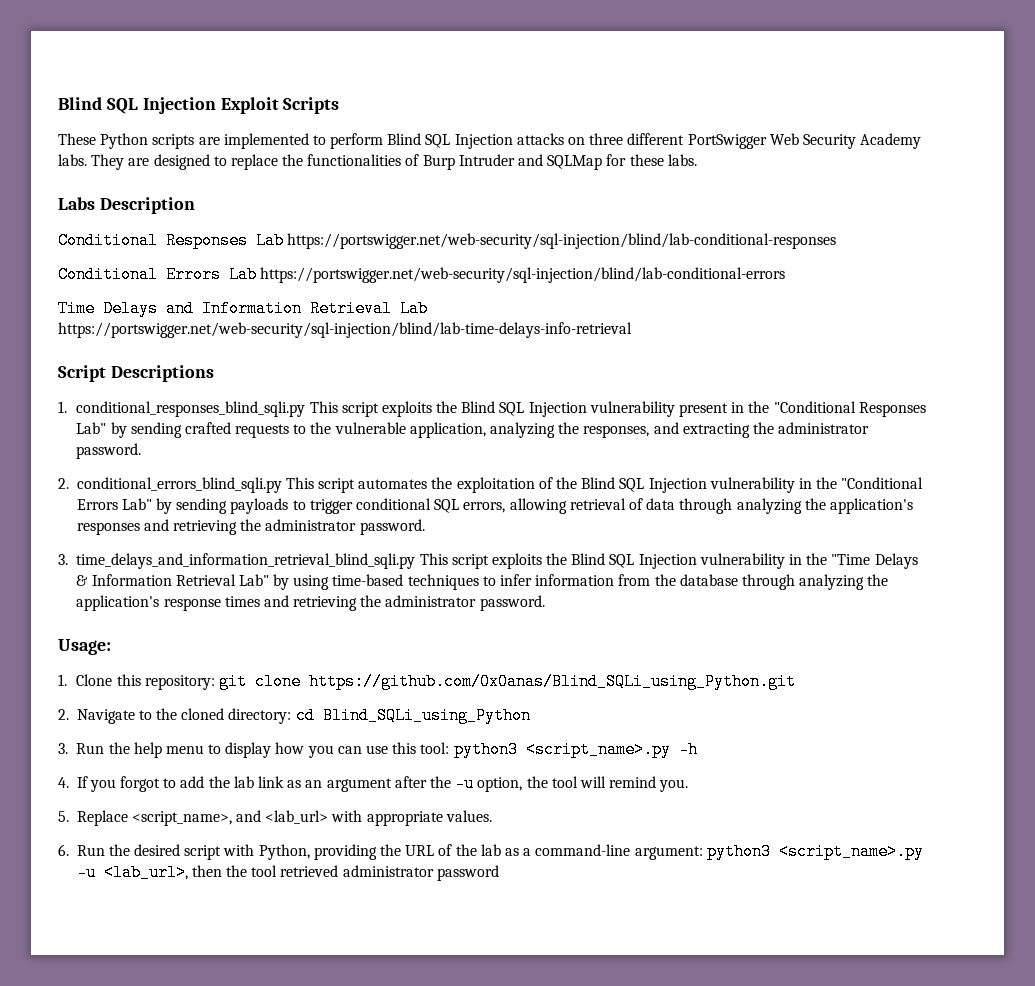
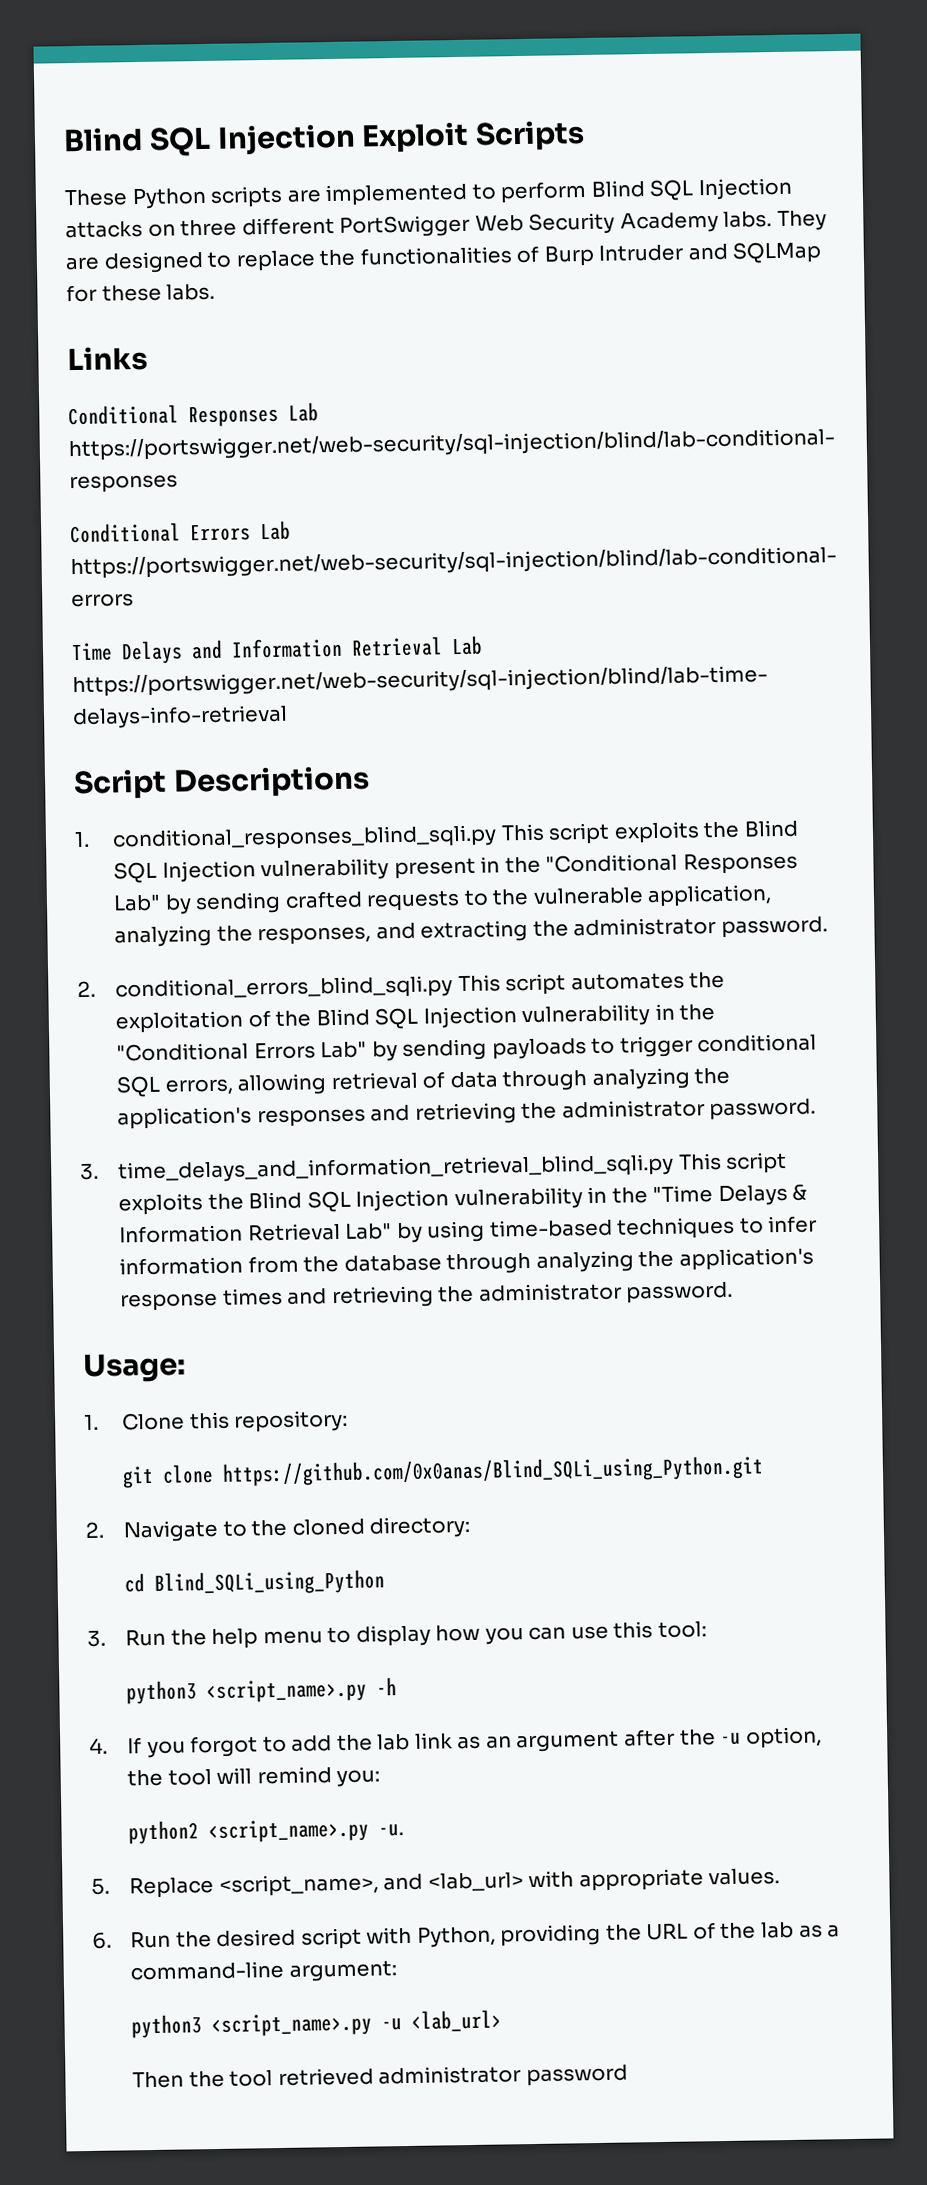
[58,197,195,214] Labs Description -> [67,345,148,372] Links
(215, 682) none -> (349, 1421) //
(292, 716) none -> (471, 1527) //
(450, 748) none -> (707, 1630) //
[659,779,689,792] you. -> [336,1769,381,1788] [128,1818,405,1845] you: // python2 <script_name>.py -u.
(703, 853) none -> (397, 1971) //
[103,864,222,881] <lab_url>, then -> [411,2009,503,2032] [132,2071,185,2089] <lab_url> // Then

